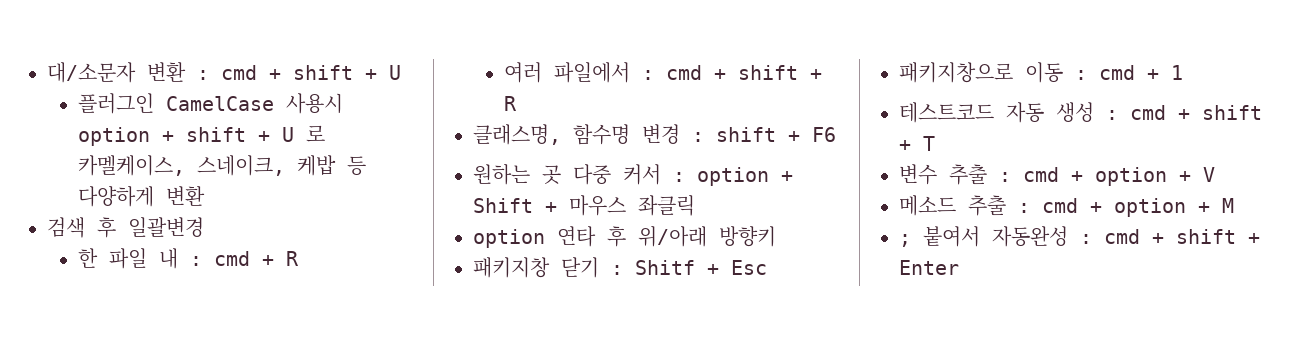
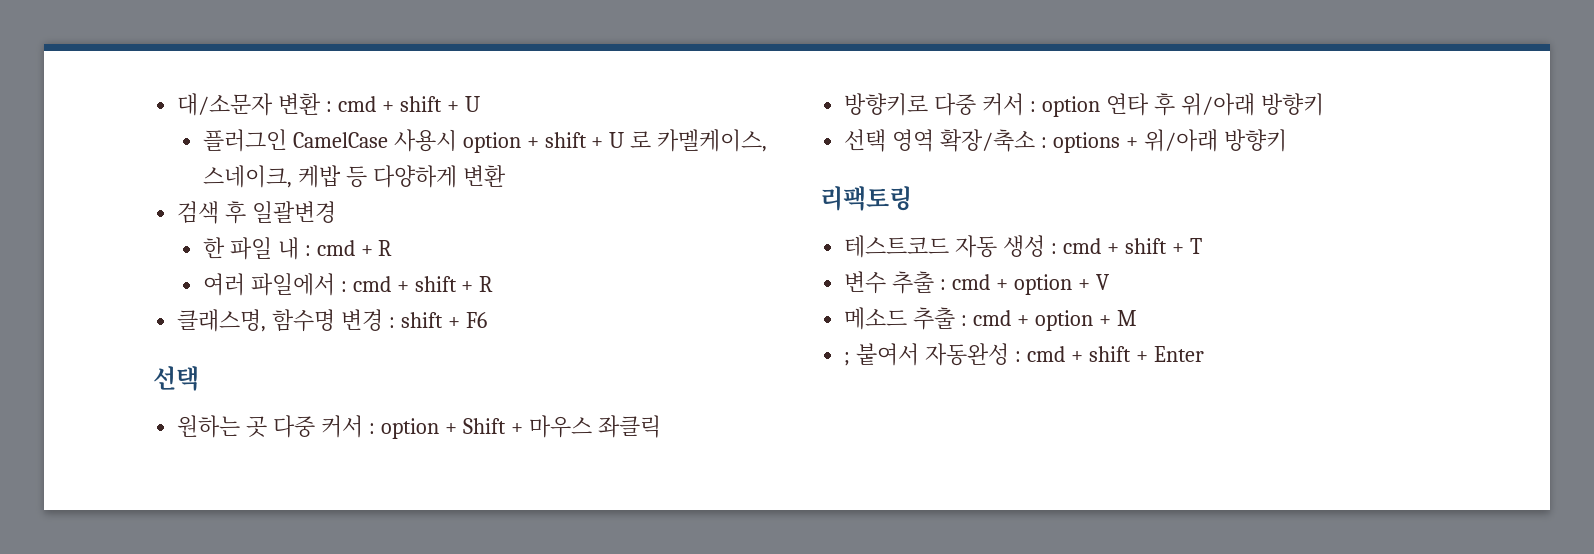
(836, 134) none -> [153,366,199,391] // 선택
(695, 205) none -> [844,93,1037,116] 방향키로 다중 커서 :
[473,257,767,278] [899,62,1183,83] 패키지창 닫기 : Shitf + Esc // 패키지창으로 이동 : cmd + 1 -> [844,129,1287,153] [820,186,912,211] 선택 영역 확장/축소 : options + 위/아래 방향키 // 리팩토링

